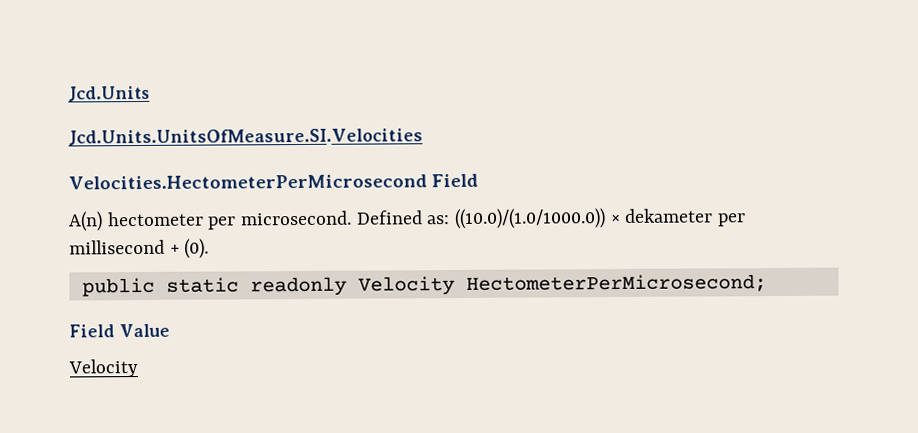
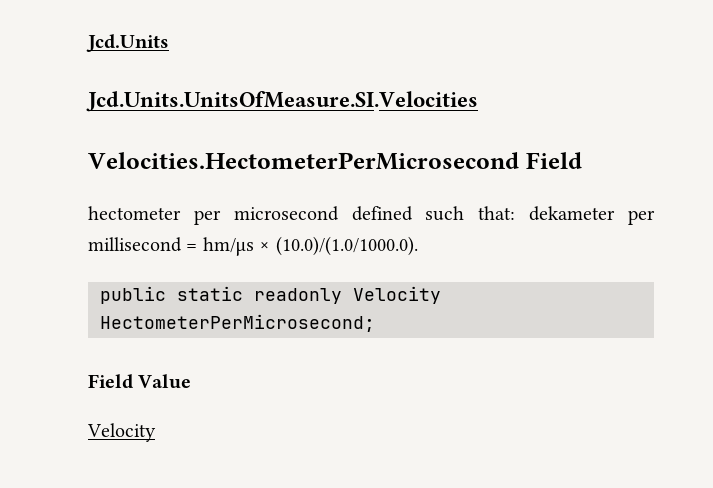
[68,211,103,232] A(n) -> (582, 160) none
[240,208,747,230] [69,238,210,259] microsecond. Defined as: ((10.0)/(1.0/1000.0)) × dekameter per millisecond + (0). -> [233,206,655,225] [88,236,418,256] microsecond defined such that: dekameter per millisecond = hm/μs × (10.0)/(1.0/1000.0).

